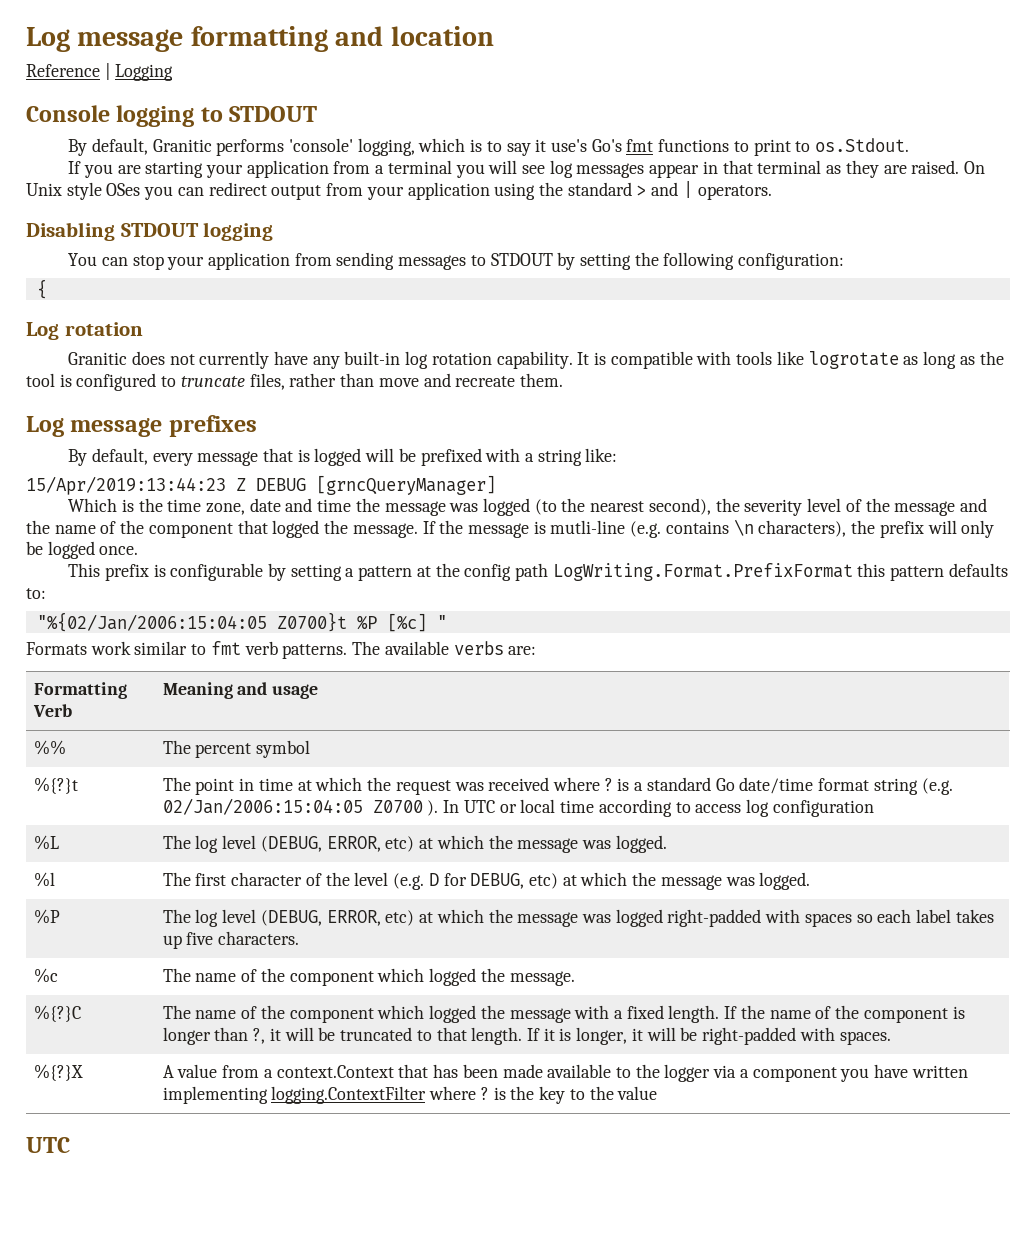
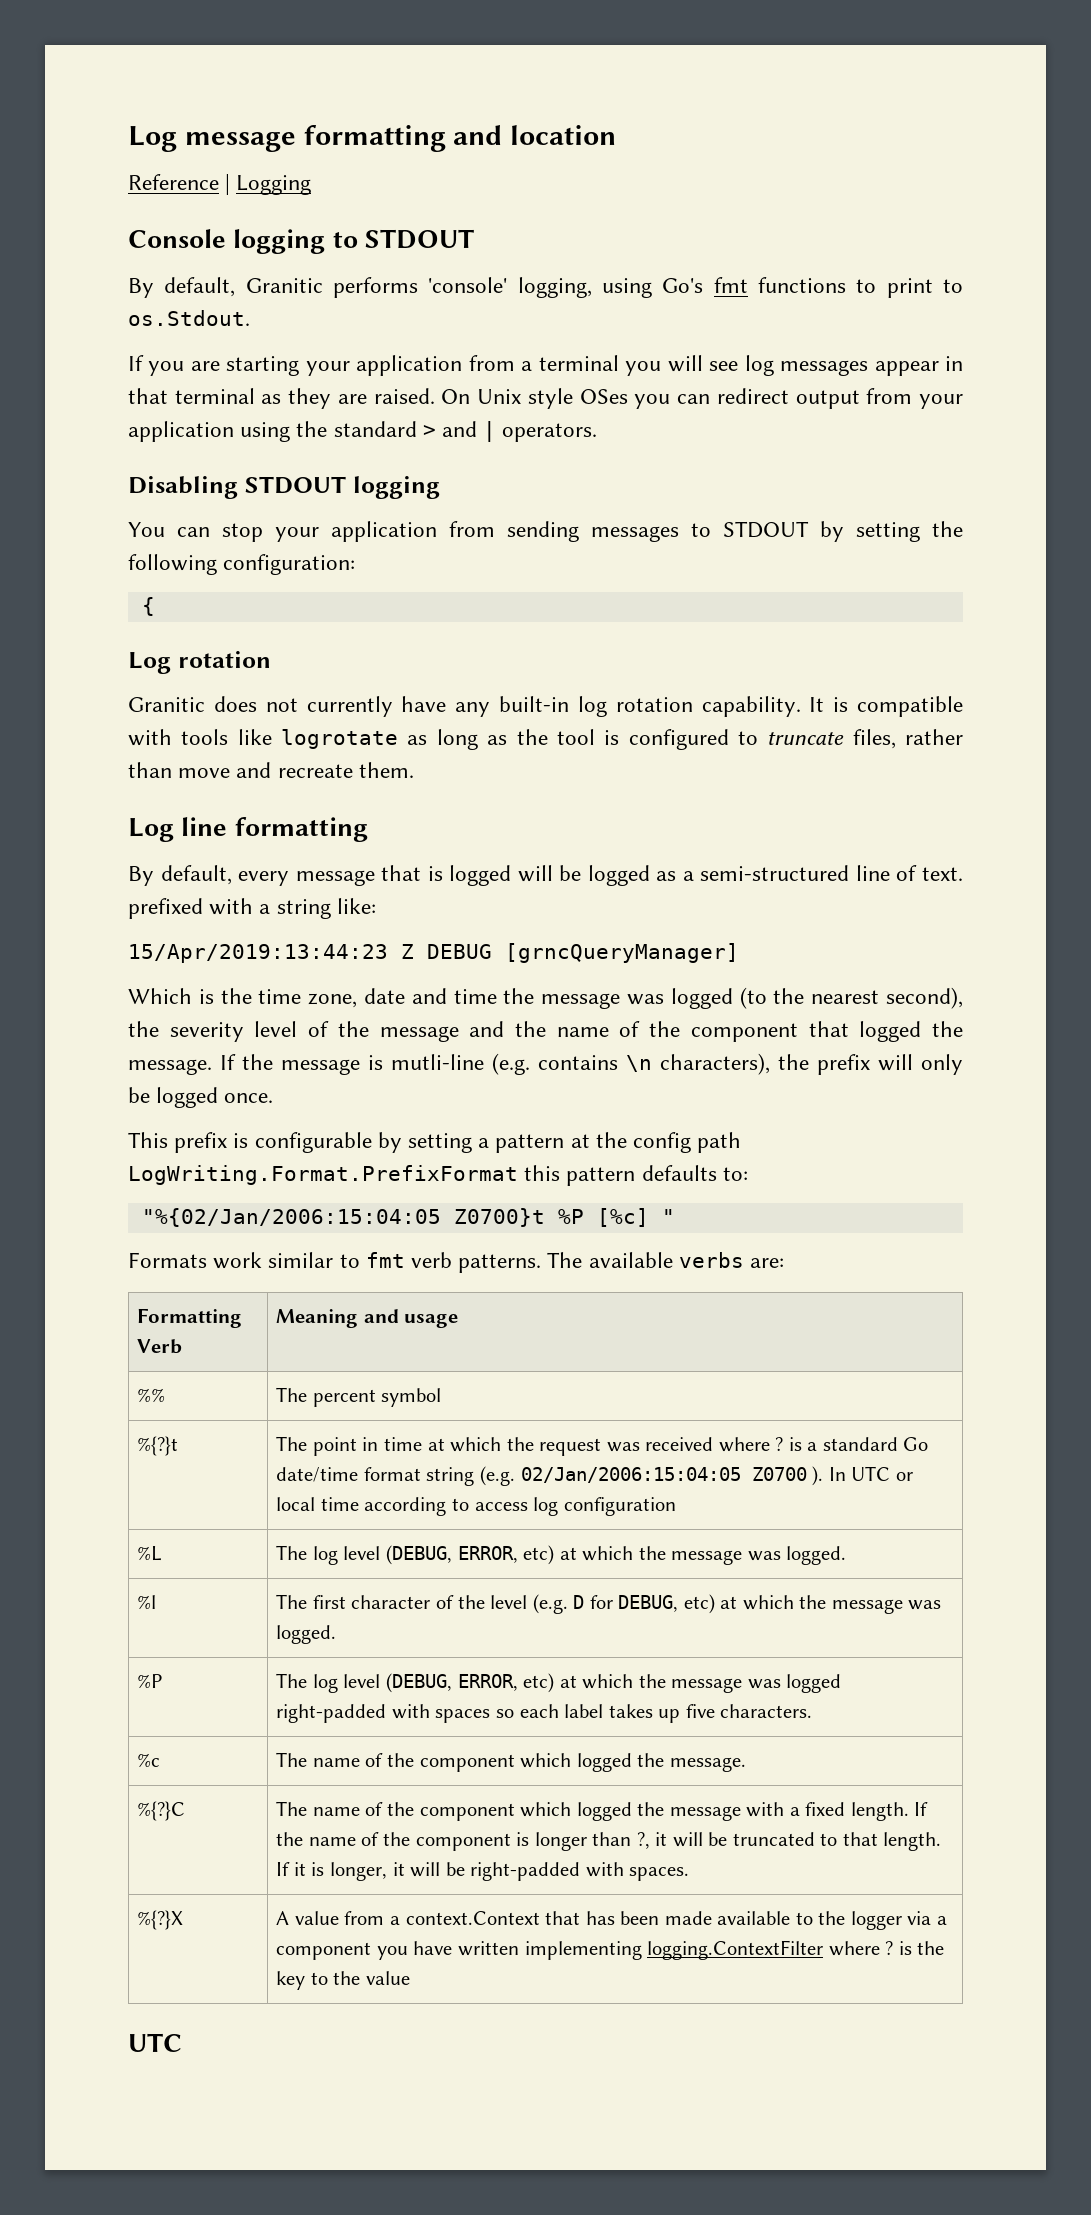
[418,138,588,156] which is to say it use's -> [602,278,652,298] using
[70,415,257,437] message prefixes -> [181,817,368,842] line formatting
(416, 455) none -> [587,865,963,886] logged as a semi-structured line of text.

